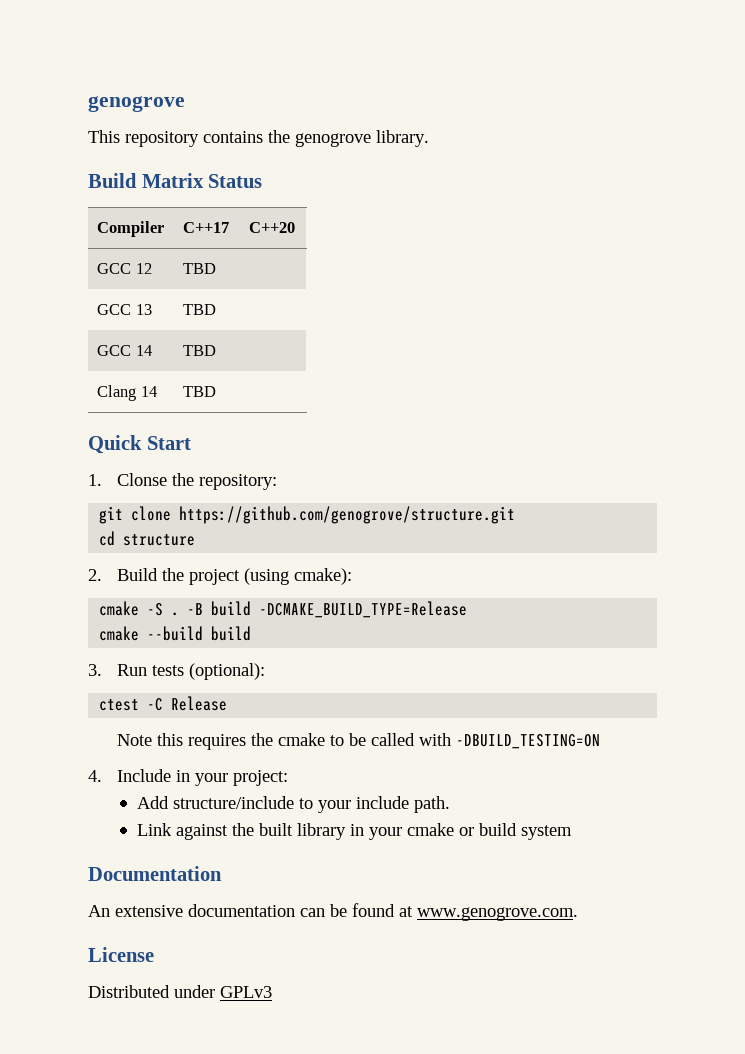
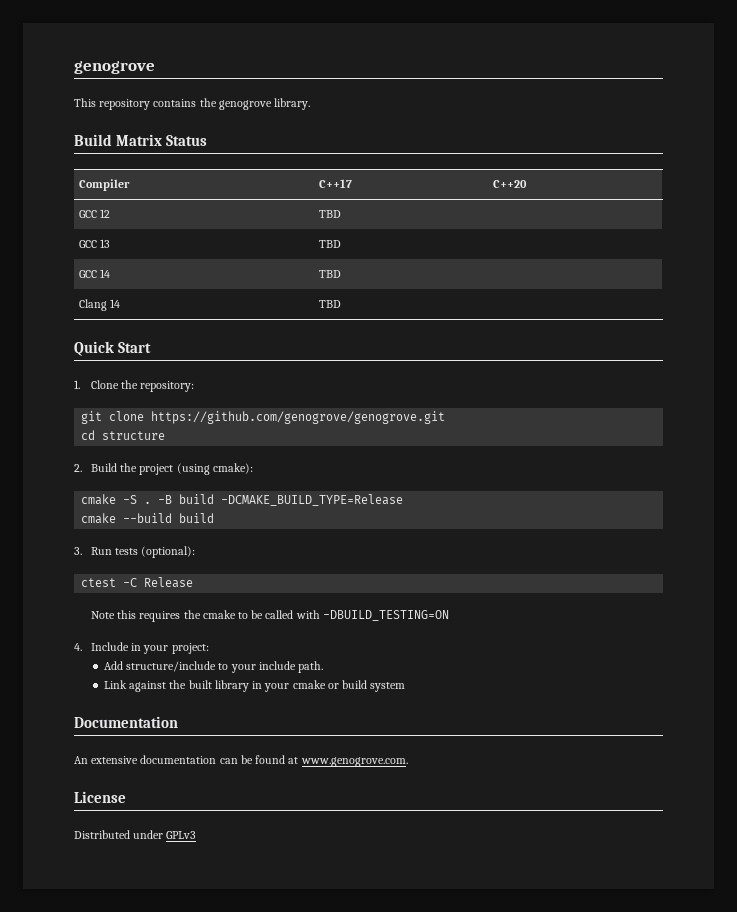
[116,473,167,486] Clonse -> [90,380,119,389] Clone
[179,506,516,524] https://github.com/genogrove/structure.git -> [151,411,446,424] https://github.com/genogrove/genogrove.git

